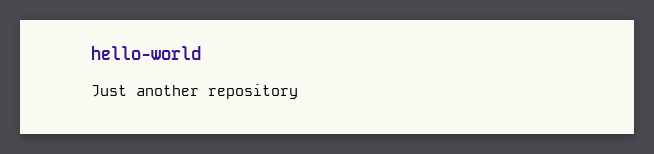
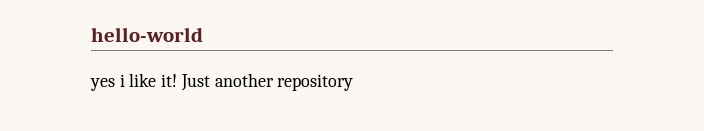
(201, 53) none -> [90,73,178,91] yes i like it!

